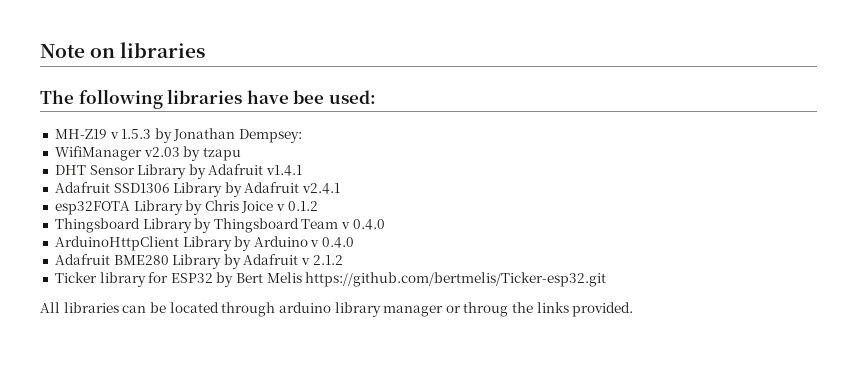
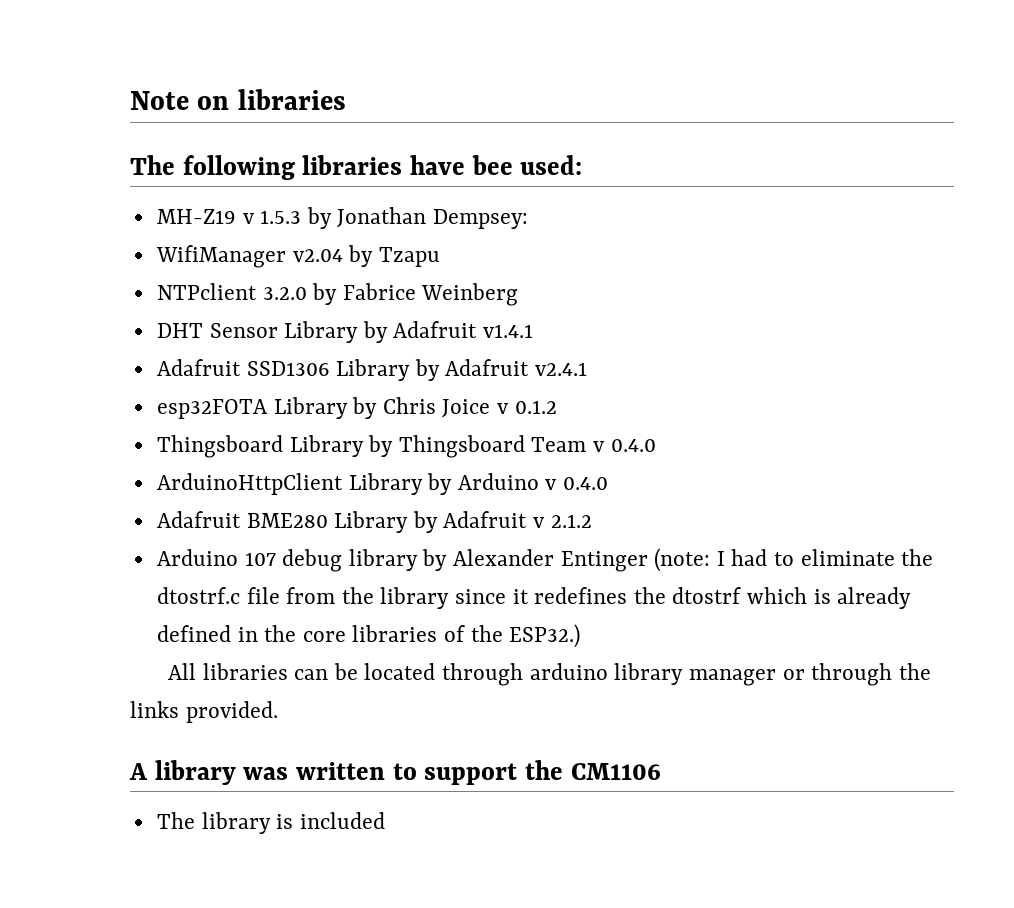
[143,146,241,161] v2.03 by tzapu -> [292,245,440,267] [156,283,519,306] v2.04 by Tzapu // NTPclient 3.2.0 by Fabrice Weinberg
[54,272,607,287] Ticker library for ESP32 by Bert Melis https://github.com/bertmelis/Ticker-esp32.git -> [156,548,934,572] [156,587,912,609] [156,624,581,648] Arduino 107 debug library by Alexander Entinger (note: I had to eliminate the dtostrf.c file from the library since it redefines the dtostrf which is already defined in the core libraries of the ESP32.)
[463,302,509,317] throug -> [811,663,893,686] through
(634, 309) none -> [129,760,661,785] [156,812,385,834] // A library was written to support the CM1106 // The library is included

